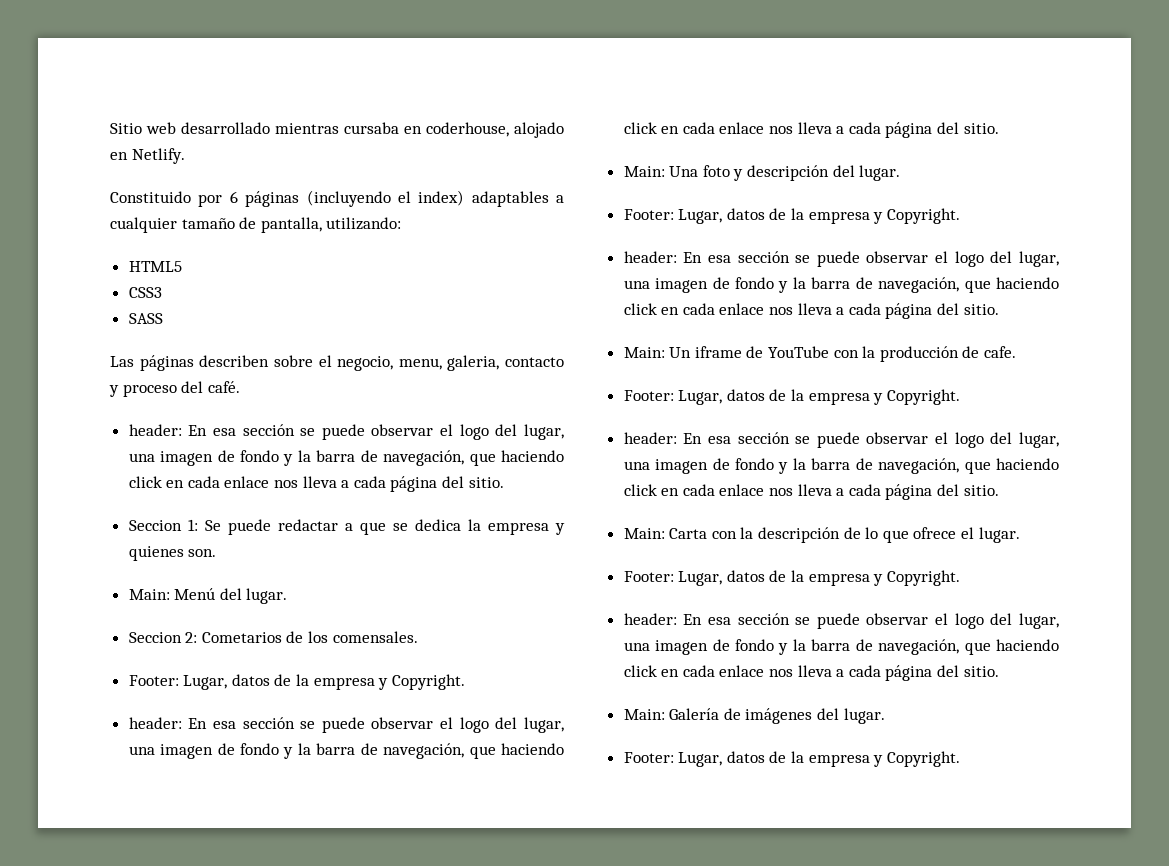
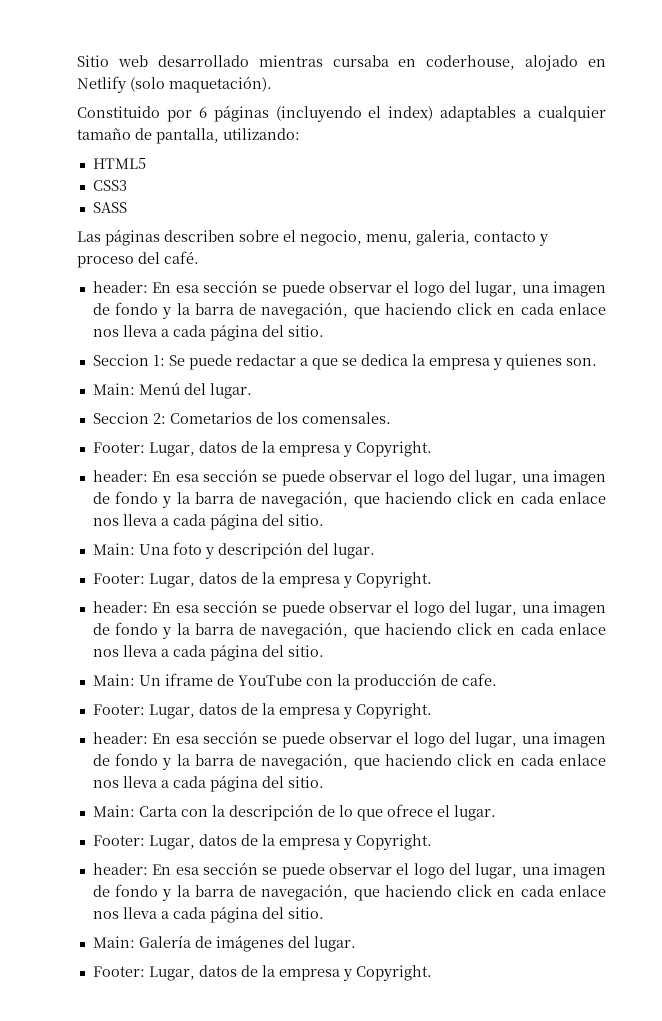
[131,148,185,164] Netlify. -> [77,76,272,93] Netlify (solo maquetación).

